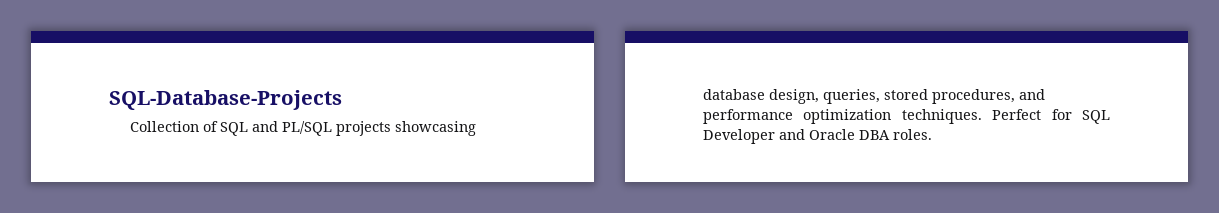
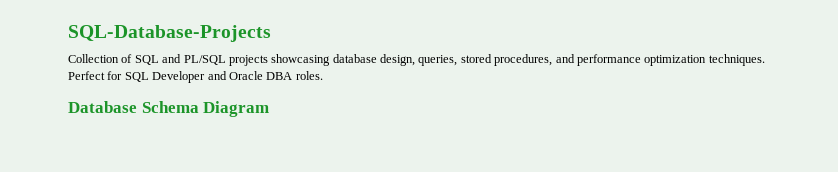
(932, 134) none -> [68,101,270,117] // Database Schema Diagram

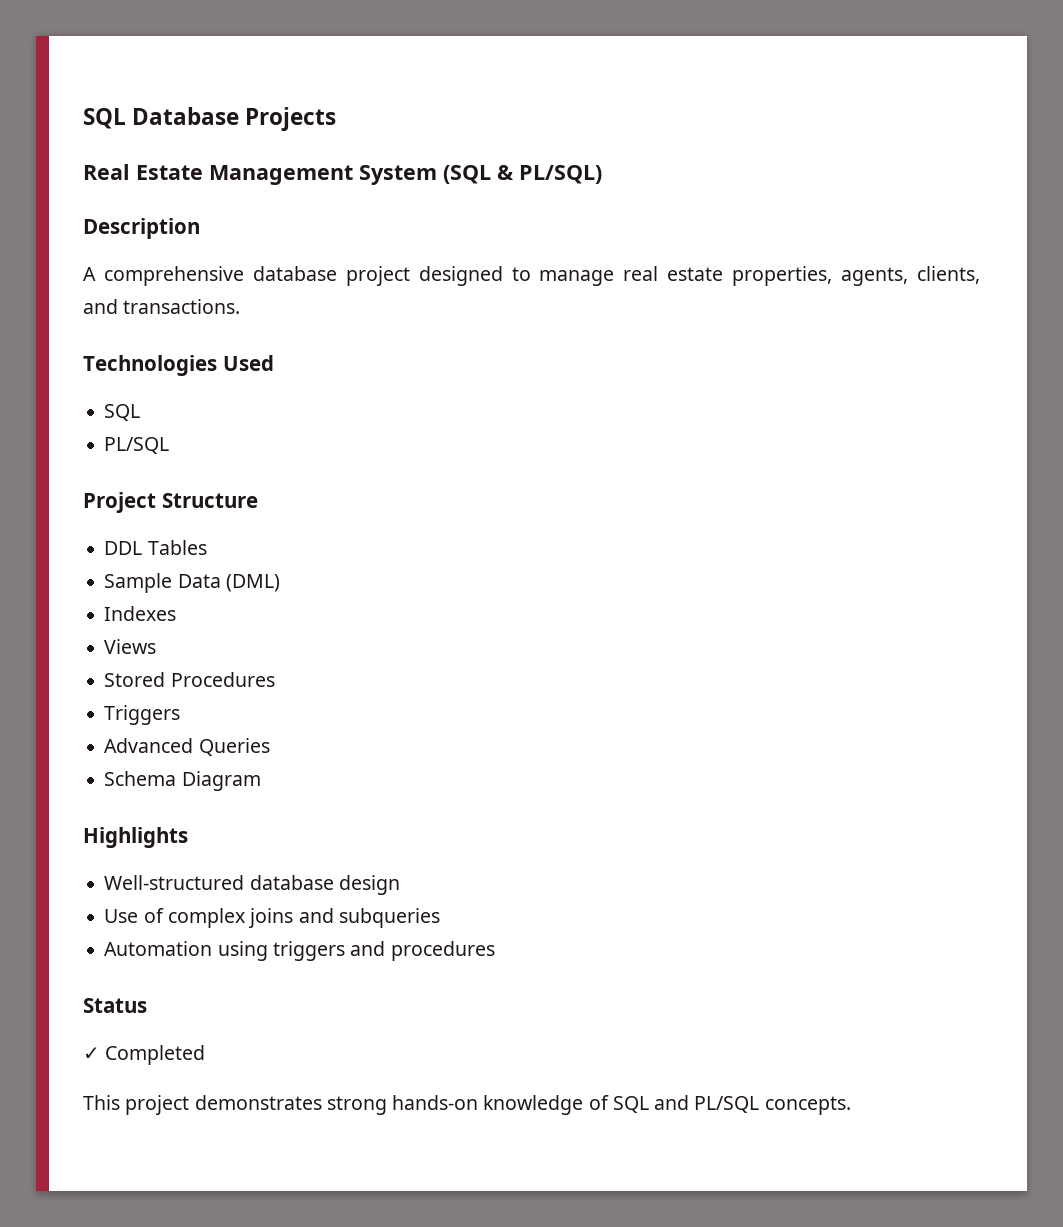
[68,25,271,42] [68,54,765,66] [68,71,323,83] [68,101,270,117] SQL-Database-Projects // Collection of SQL and PL/SQL projects showcasing database design, queries, stored procedures, and performance optimization techniques. Perfect for SQL Developer and Oracle DBA roles. // Database Schema Diagram -> [83,107,337,131] [83,164,602,185] [83,218,200,239] [83,266,980,286] [83,299,241,314] [83,355,274,376] [104,404,141,421] [104,437,170,454] [83,492,258,513] [104,540,207,555] [104,573,280,593] [104,606,177,621] [104,639,157,654] [104,672,275,687] [104,705,181,725] [104,738,270,756] [104,771,261,791] [83,827,188,848] [104,875,400,895] [104,908,440,928] [104,941,495,961] [83,998,147,1013] [83,1045,206,1065] [83,1095,851,1115] SQL Database Projects // Real Estate Management System (SQL & PL/SQL) // Description // A comprehensive database project designed to manage real estate properties, agents, clients, and transactions. // Technologies Used // SQL // PL/SQL // Project Structure // DDL Tables // Sample Data (DML) // Indexes // Views // Stored Procedures // Triggers // Advanced Queries // Schema Diagram // Highlights // Well-structured database design // Use of complex joins and subqueries // Automation using triggers and procedures // Status // ✓ Completed // This project demonstrates strong hands-on knowledge of SQL and PL/SQL concepts.

